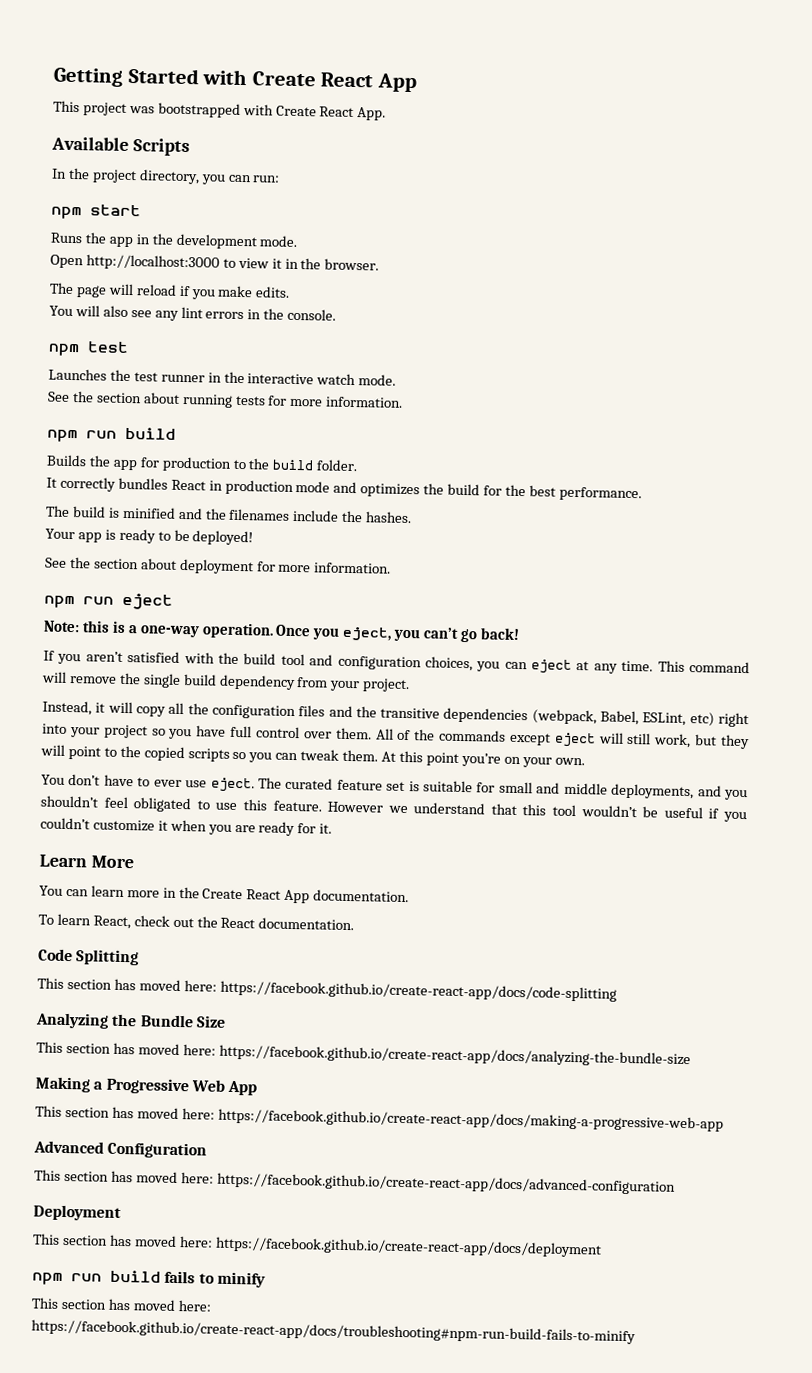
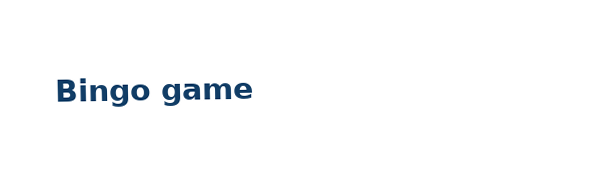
[53,67,417,93] [53,100,387,121] [51,136,190,157] [51,167,281,185] [51,204,141,220] [50,232,299,250] [50,254,380,271] [49,282,291,300] [49,305,337,321] [48,341,129,357] [48,368,397,386] [48,391,404,408] [47,426,176,443] [46,454,359,472] [46,476,642,502] [45,505,413,524] [45,528,254,546] [45,556,392,575] [44,592,173,610] [43,620,520,643] [43,650,751,674] [42,671,411,693] [42,700,749,728] [42,723,751,750] [40,744,585,768] [41,774,749,801] [40,795,748,823] [40,817,333,837] [39,854,134,869] [39,885,410,904] [38,913,355,931] [38,948,140,966] [37,977,617,1002] [35,1012,226,1029] [36,1041,691,1068] [35,1076,258,1096] [35,1105,724,1132] [33,1140,208,1159] [34,1169,676,1195] [33,1204,121,1222] [33,1233,602,1258] [32,1269,266,1288] [31,1297,212,1312] [31,1319,636,1345] Getting Started with Create React App // This project was bootstrapped with Create React App. // Available Scripts // In the project directory, you can run: // npm start // Runs the app in the development mode. // Open http://localhost:3000 to view it in the browser. // The page will reload if you make edits. // You will also see any lint errors in the console. // npm test // Launches the test runner in the interactive watch mode. // See the section about running tests for more information. // npm run build // Builds the app for production to the build folder. // It correctly bundles React in production mode and optimizes the build for the best performance. // The build is minified and the filenames include the hashes. // Your app is ready to be deployed! // See the section about deployment for more information. // npm run eject // Note: this is a one-way operation. Once you eject, you can’t go back! // If you aren’t satisfied with the build tool and configuration choices, you can eject at any time. This command will remove the single build dependency from your project. // Instead, it will copy all the configuration files and the transitive dependencies (webpack, Babel, ESLint, etc) right into your project so you have full control over them. All of the commands except eject will still work, but they will point to the copied scripts so you can tweak them. At this point you’re on your own. // You don’t have to ever use eject. The curated feature set is suitable for small and middle deployments, and you shouldn’t feel obligated to use this feature. However we understand that this tool wouldn’t be useful if you couldn’t customize it when you are ready for it. // Learn More // You can learn more in the Create React App documentation. // To learn React, check out the React documentation. // Code Splitting // This section has moved here: https://facebook.github.io/create-react-app/docs/code-splitting // Analyzing the Bundle Size // This section has moved here: https://facebook.github.io/create-react-app/docs/analyzing-the-bundle-size // Making a Progressive Web App // This section has moved here: https://facebook.github.io/create-react-app/docs/making-a-progressive-web-app // Advanced Configuration // This section has moved here: https://facebook.github.io/create-react-app/docs/advanced-configuration // Deployment // This section has moved here: https://facebook.github.io/create-react-app/docs/deployment // npm run build fails to minify // This section has moved here: https://facebook.github.io/create-react-app/docs/troubleshooting#npm-run-build-fails-to-minify -> [54,77,254,108] Bingo game

